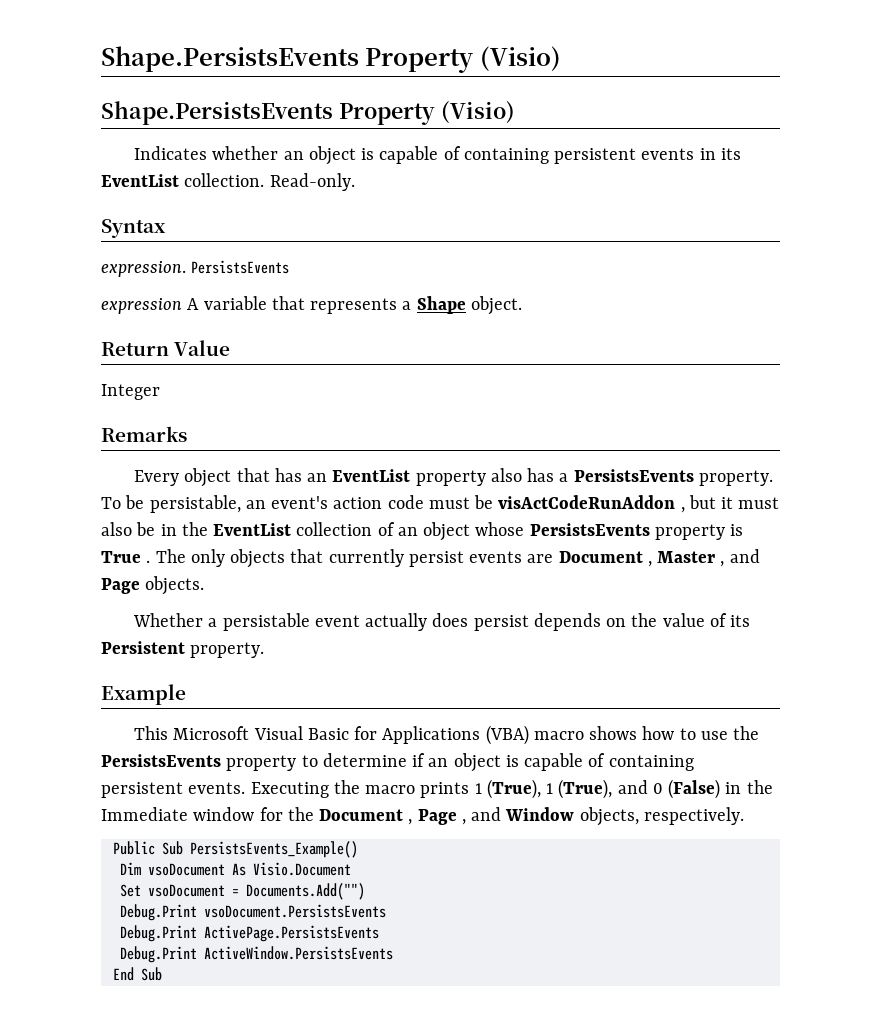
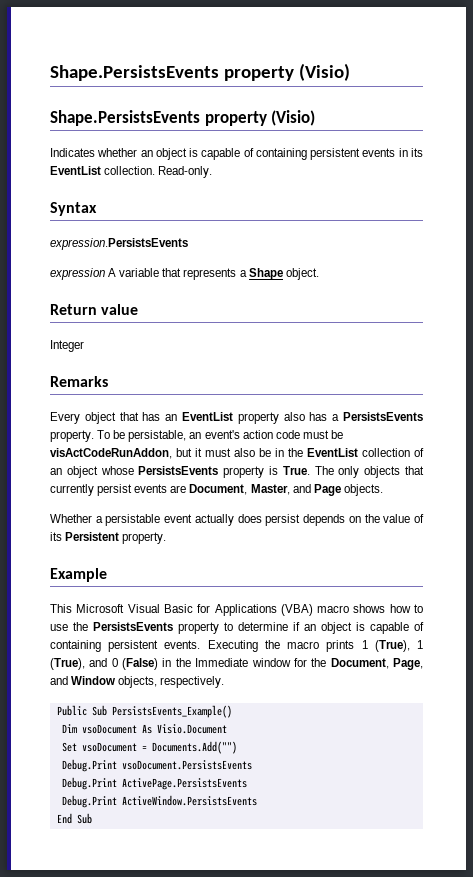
[101,46,474,73] Shape.PersistsEvents Property -> [50,65,295,81] Shape.PersistsEvents property
[338,103,435,125] Property -> [204,111,267,126] property
[101,260,290,277] expression. PersistsEvents -> [50,238,188,250] expression.PersistsEvents
[174,340,231,356] Value -> [101,304,139,315] value
[498,495,685,513] visActCodeRunAddon , -> [50,448,172,459] visActCodeRunAddon,
[101,551,151,563] True . -> [282,466,310,475] True.
[558,551,725,567] Document , Master , -> [189,484,290,495] Document, Master,
[319,809,466,825] Document , Page , -> [330,658,424,670] Document, Page,

